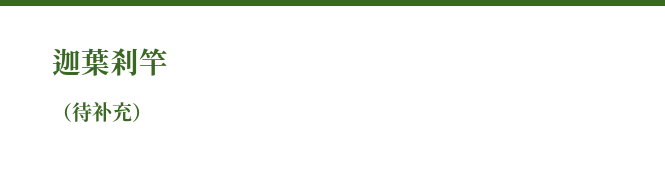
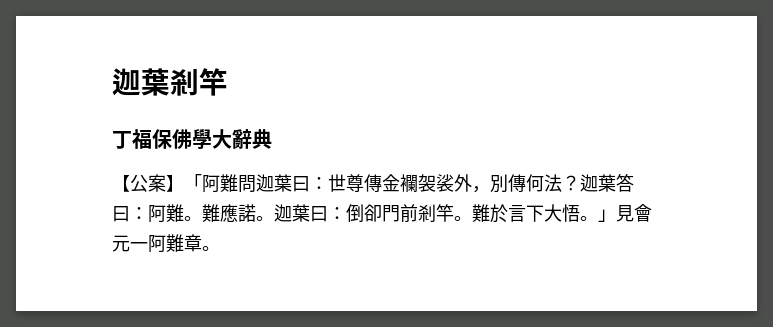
[52,102,152,122] （待补充） -> [112,129,272,149] [112,174,634,193] [112,204,652,223] [112,234,220,253] 丁福保佛學大辭典 // 【公案】「阿難問迦葉曰：世尊傳金襴袈裟外，別傳何法？迦葉答曰：阿難。難應諾。迦葉曰：倒卻門前剎竿。難於言下大悟。」見會元一阿難章。

